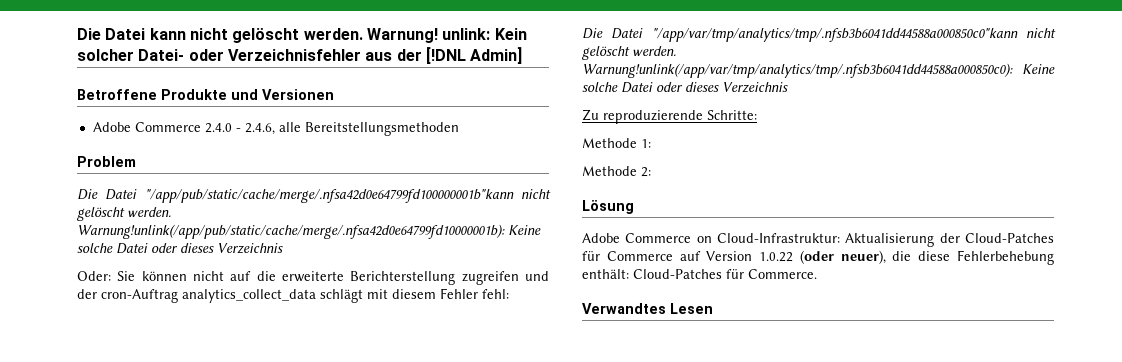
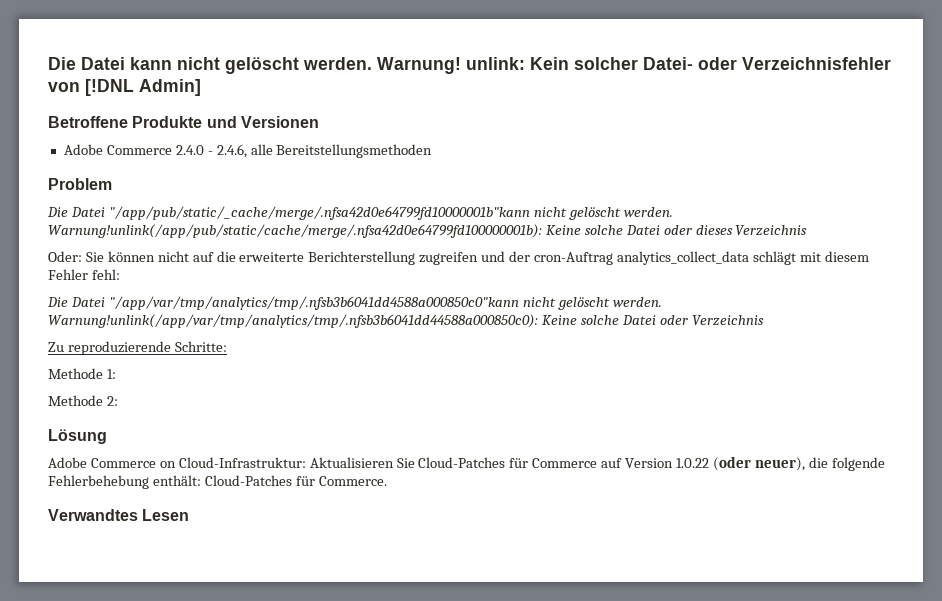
[365,49,422,61] aus der -> [48,82,80,92] von
[144,189,551,203] [77,207,171,221] [77,224,505,239] "/app/pub/static/cache/merge/.nfsa42d0e64799fd100000001b"kann nicht gelöscht werden. Warnung!unlink(/app/pub/static/cache/merge/.nfsa42d0e64799fd10000001b): -> [108,206,673,220] [48,224,542,238] "/app/pub/static/_cache/merge/.nfsa42d0e64799fd10000001b"kann nicht gelöscht werden. Warnung!unlink(/app/pub/static/cache/merge/.nfsa42d0e64799fd100000001b):
[651,28,1018,42] "/app/var/tmp/analytics/tmp/.nfsb3b6041dd44588a000850c0"kann -> [108,296,519,310] "/app/var/tmp/analytics/tmp/.nfsb3b6041dd4588a000850c0"kann
[685,82,719,92] dieses -> (688, 320) none
[845,233,960,247] Aktualisierung der -> [309,457,415,468] Aktualisieren Sie
[918,251,951,261] diese -> [831,457,885,471] folgende

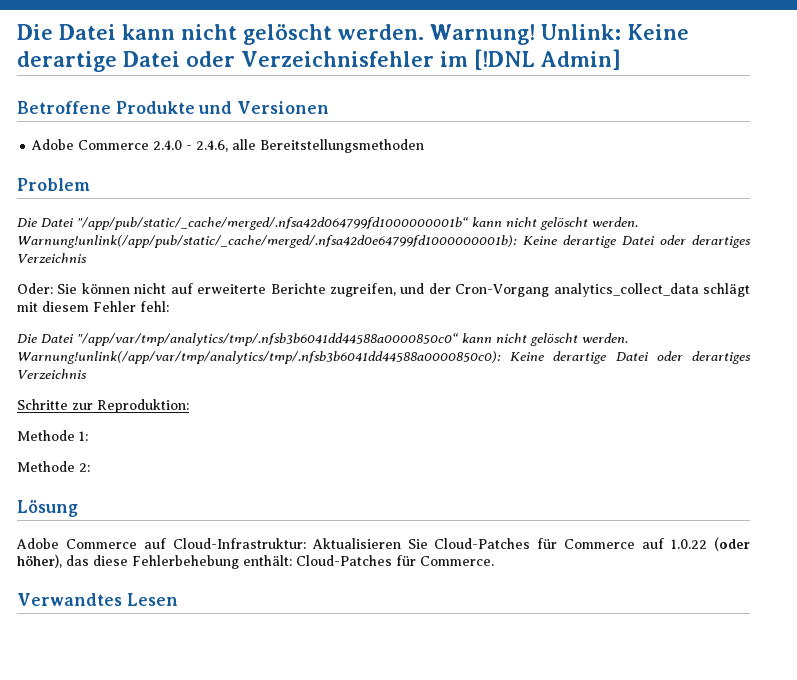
[466,57,693,70] unlink: Kein solcher Datei- -> [540,24,689,40] [17,51,180,72] Unlink: Keine derartige Datei
[48,82,80,92] von -> [439,51,468,67] im
[108,206,673,220] [48,224,733,238] "/app/pub/static/_cache/merge/.nfsa42d0e64799fd10000001b"kann nicht gelöscht werden. Warnung!unlink(/app/pub/static/cache/merge/.nfsa42d0e64799fd100000001b): Keine solche Datei oder dieses -> [77,217,638,230] [17,235,751,248] "/app/pub/static/_cache/merged/.nfsa42d064799fd1000000001b“ kann nicht gelöscht werden. Warnung!unlink(/app/pub/static/_cache/merged/.nfsa42d0e64799fd1000000001b): Keine derartige Datei oder derartiges
[216,251,479,265] die erweiterte Berichterstellung zugreifen -> [197,283,396,297] erweiterte Berichte zugreifen,
[534,252,614,265] cron-Auftrag -> [455,284,550,297] Cron-Vorgang
[108,296,662,310] [48,314,764,328] [48,341,227,355] "/app/var/tmp/analytics/tmp/.nfsb3b6041dd4588a000850c0"kann nicht gelöscht werden. Warnung!unlink(/app/var/tmp/analytics/tmp/.nfsb3b6041dd44588a000850c0): Keine solche Datei oder Verzeichnis // Zu reproduzierende Schritte: -> [77,333,628,346] [17,351,752,364] [17,369,87,379] [17,399,189,413] "/app/var/tmp/analytics/tmp/.nfsb3b6041dd44588a0000850c0“ kann nicht gelöscht werden. Warnung!unlink(/app/var/tmp/analytics/tmp/.nfsb3b6041dd44588a0000850c0): Keine derartige Datei oder derartiges Verzeichnis // Schritte zur Reproduktion:
[159,461,176,468] on -> [143,538,166,549] auf
[625,458,674,468] Version -> (665, 543) none
[754,457,885,471] neuer), die folgende -> [17,554,128,568] höher), das diese

